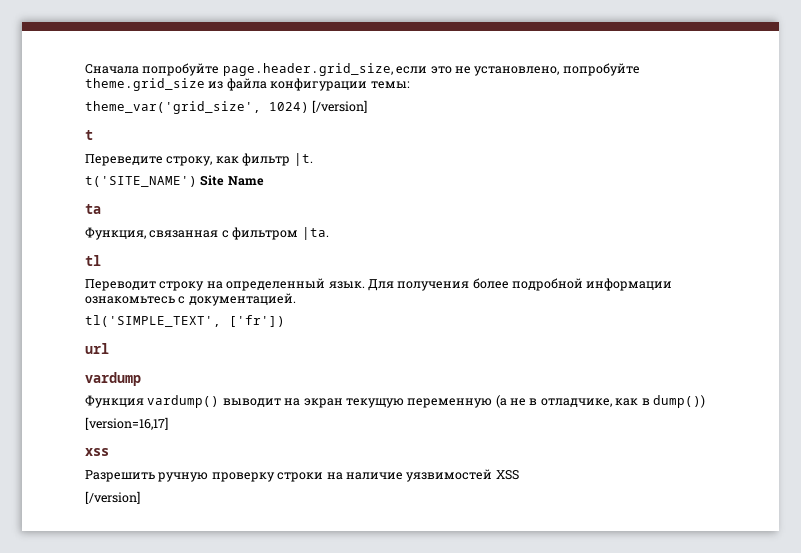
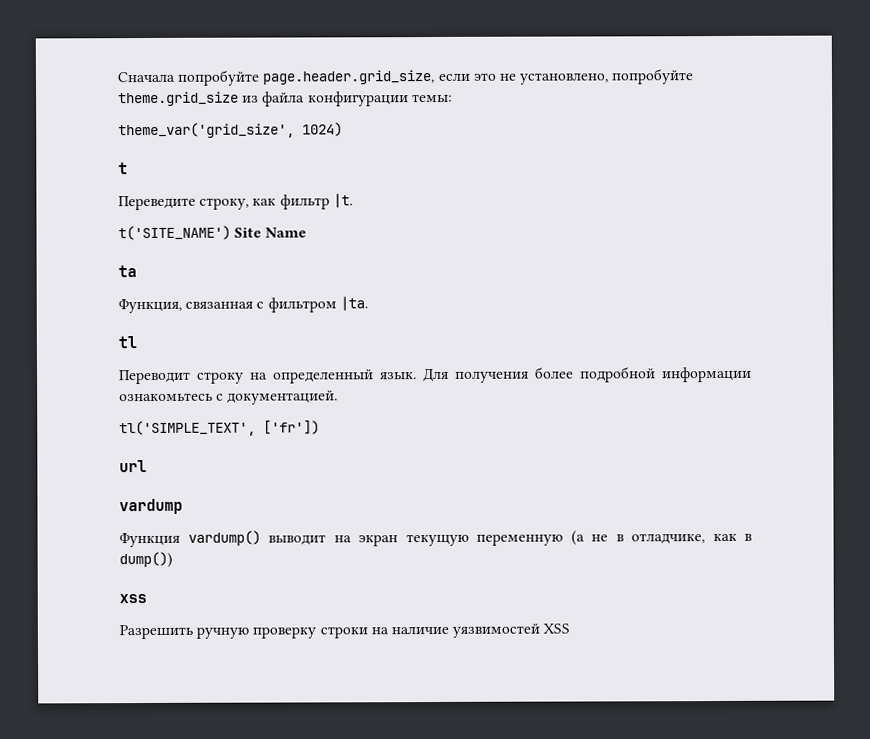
[312,100,368,113] [/version] -> (343, 129) none
[85,417,168,430] // [version=16,17] -> (173, 560) none
[85,491,140,504] // [/version] -> (571, 628) none

